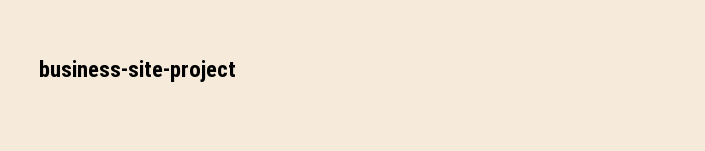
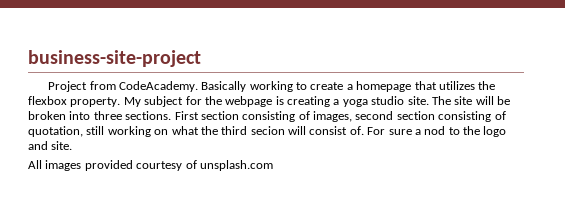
(236, 71) none -> [48,81,496,92] [28,96,510,107] [28,111,506,122] [28,126,507,137] [28,141,73,150] [28,160,273,171] // Project from CodeAcademy. Basically working to create a homepage that utilizes the flexbox property. My subject for the webpage is creating a yoga studio site. The site will be broken into three sections. First section consisting of images, second section consisting of quotation, still working on what the third secion will consist of. For sure a nod to the logo and site. // All images provided courtesy of unsplash.com

